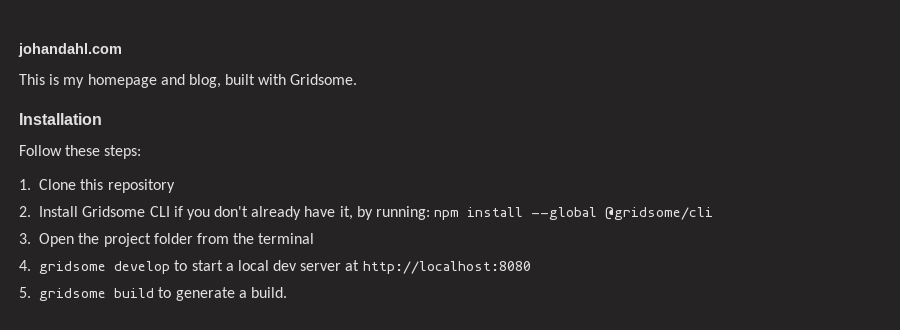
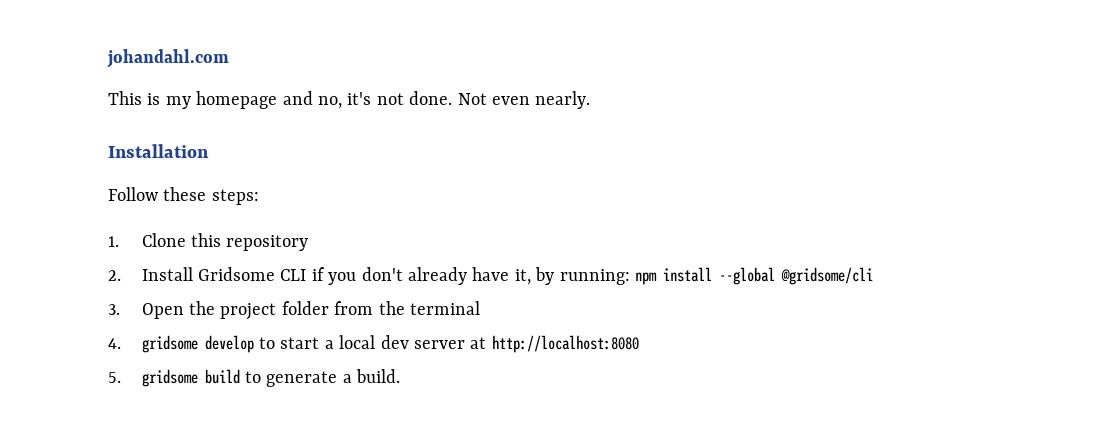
[188,74,358,88] blog, built with Gridsome. -> [318,91,591,109] no, it's not done. Not even nearly.

